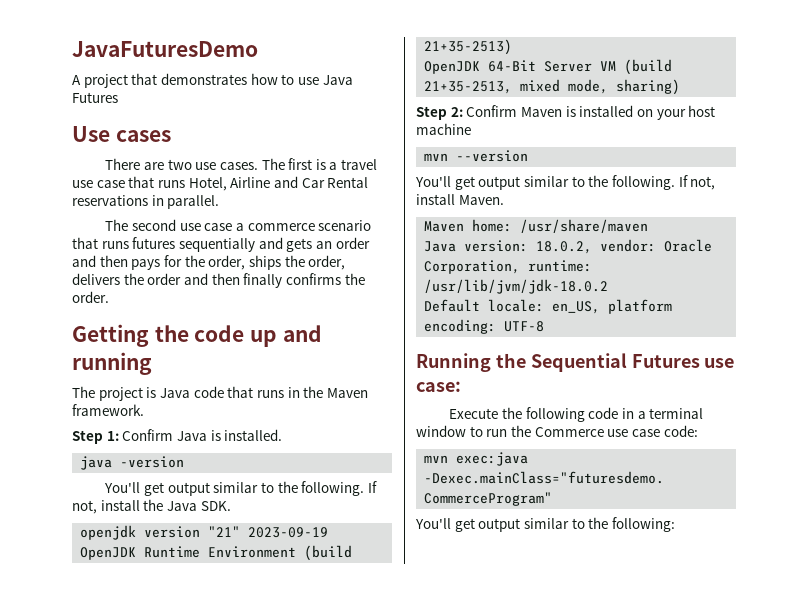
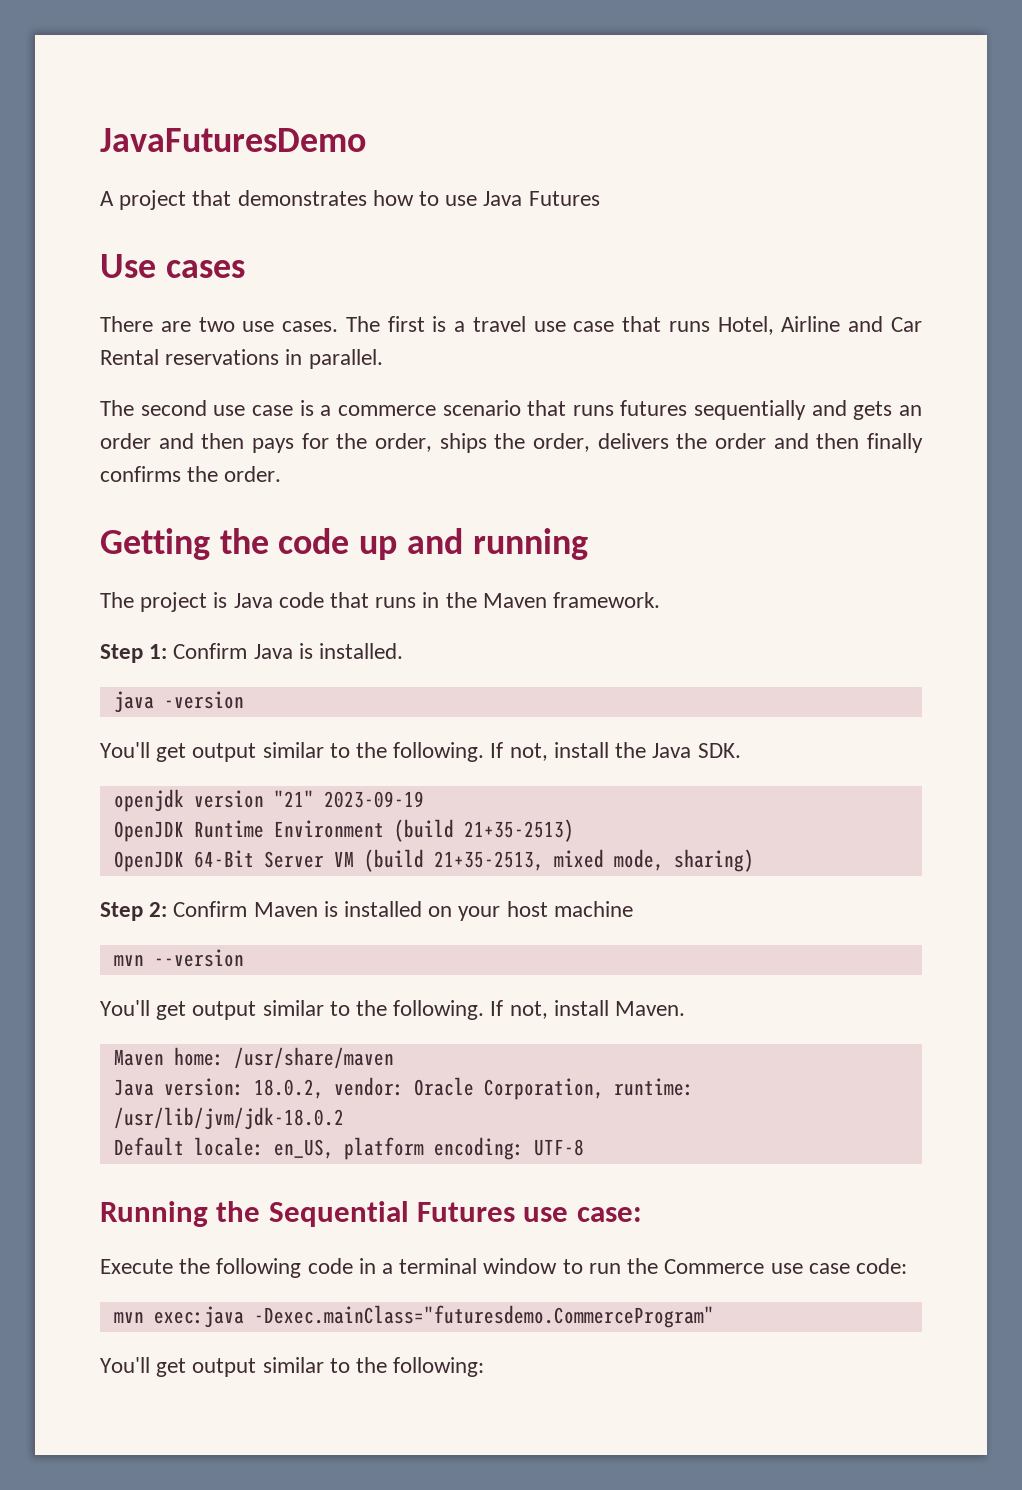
(233, 227) none -> [299,400,314,416] is

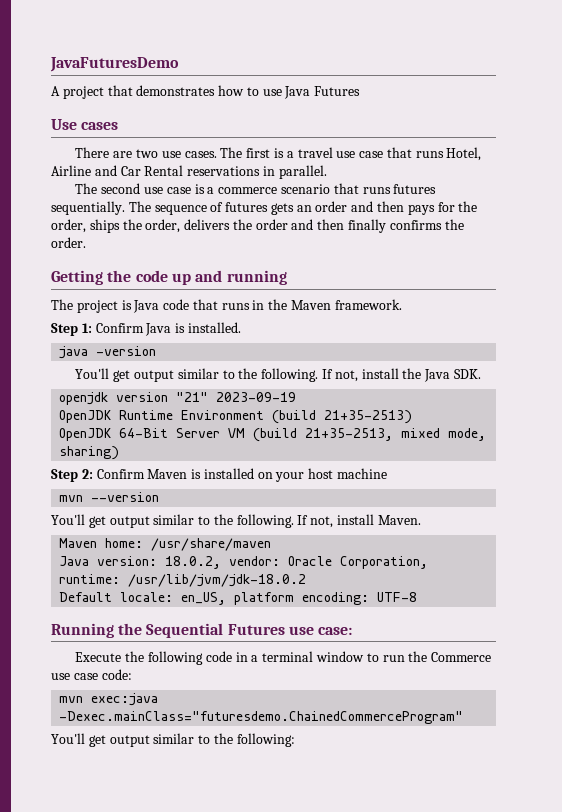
[694,400,847,420] sequentially and -> [51,201,269,215] sequentially. The sequence of futures
[253,1305,714,1328] -Dexec.mainClass="futuresdemo.CommerceProgram" -> [59,711,464,724] -Dexec.mainClass="futuresdemo.ChainedCommerceProgram"

